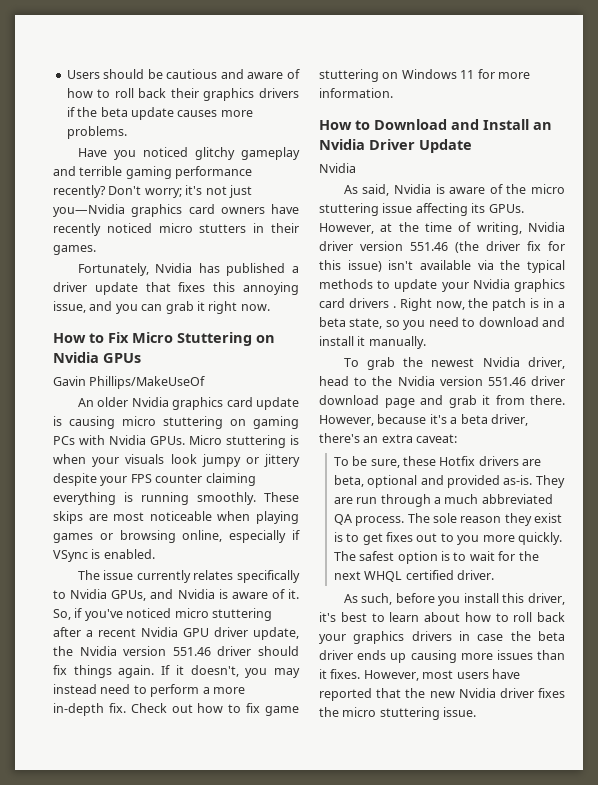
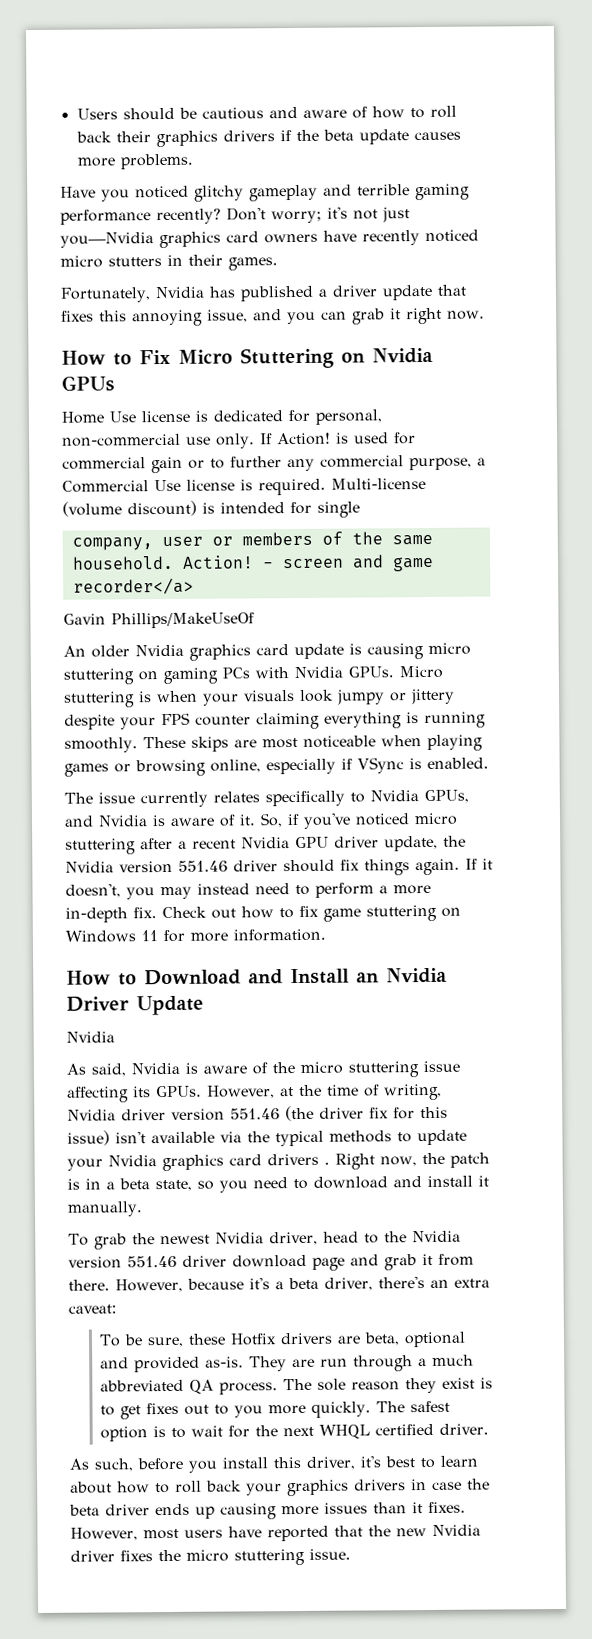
(141, 358) none -> [61,409,382,425] [62,432,416,449] [62,455,486,474] [62,477,426,496] [62,500,360,518] [71,531,433,551] [71,554,434,572] [72,577,194,595] // Home Use license is dedicated for personal, non-commercial use only. If Action! is used for commercial gain or to further any commercial purpose, a Commercial Use license is required. Multi-license (volume discount) is intended for single // company, user or members of the same household. Action! - screen and game recorder</a>

